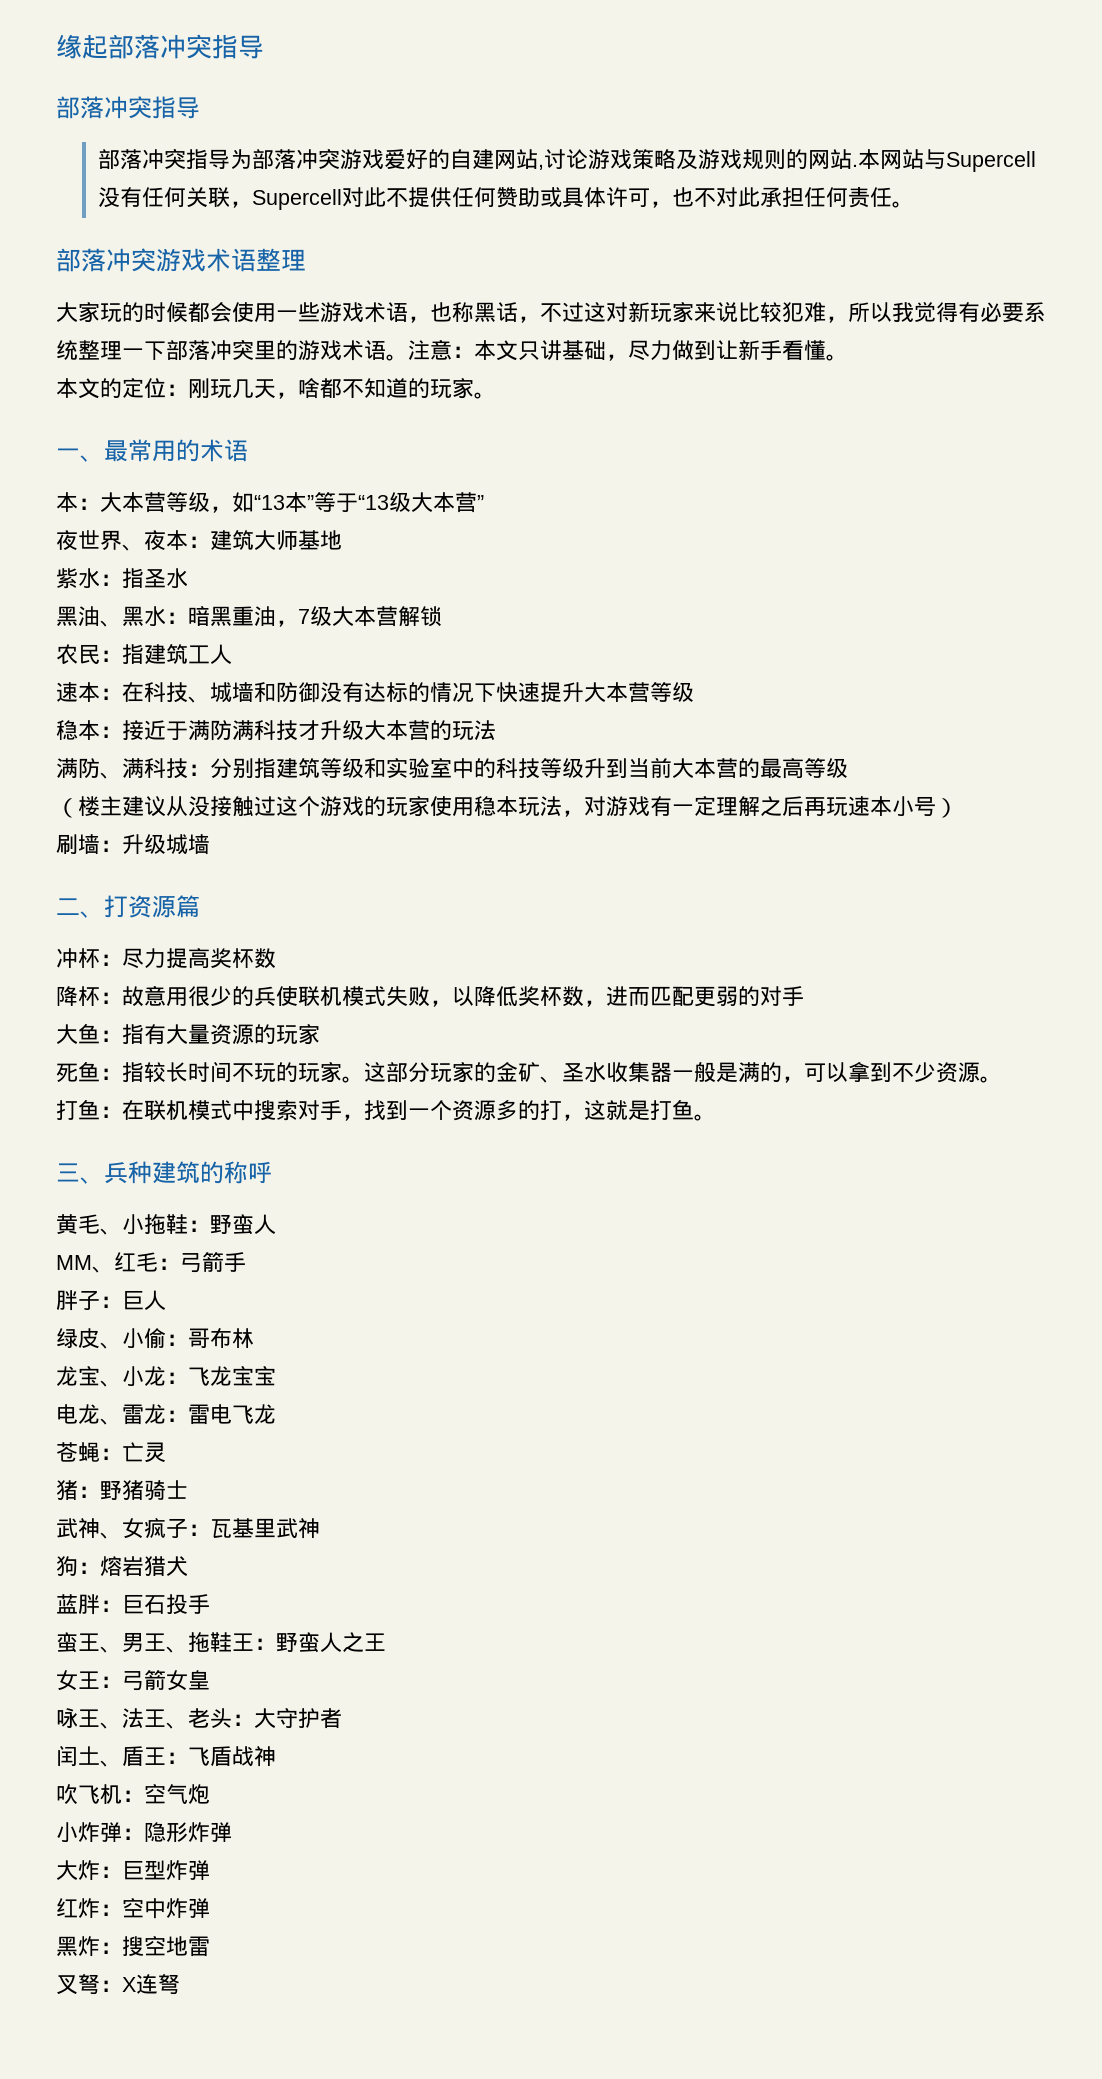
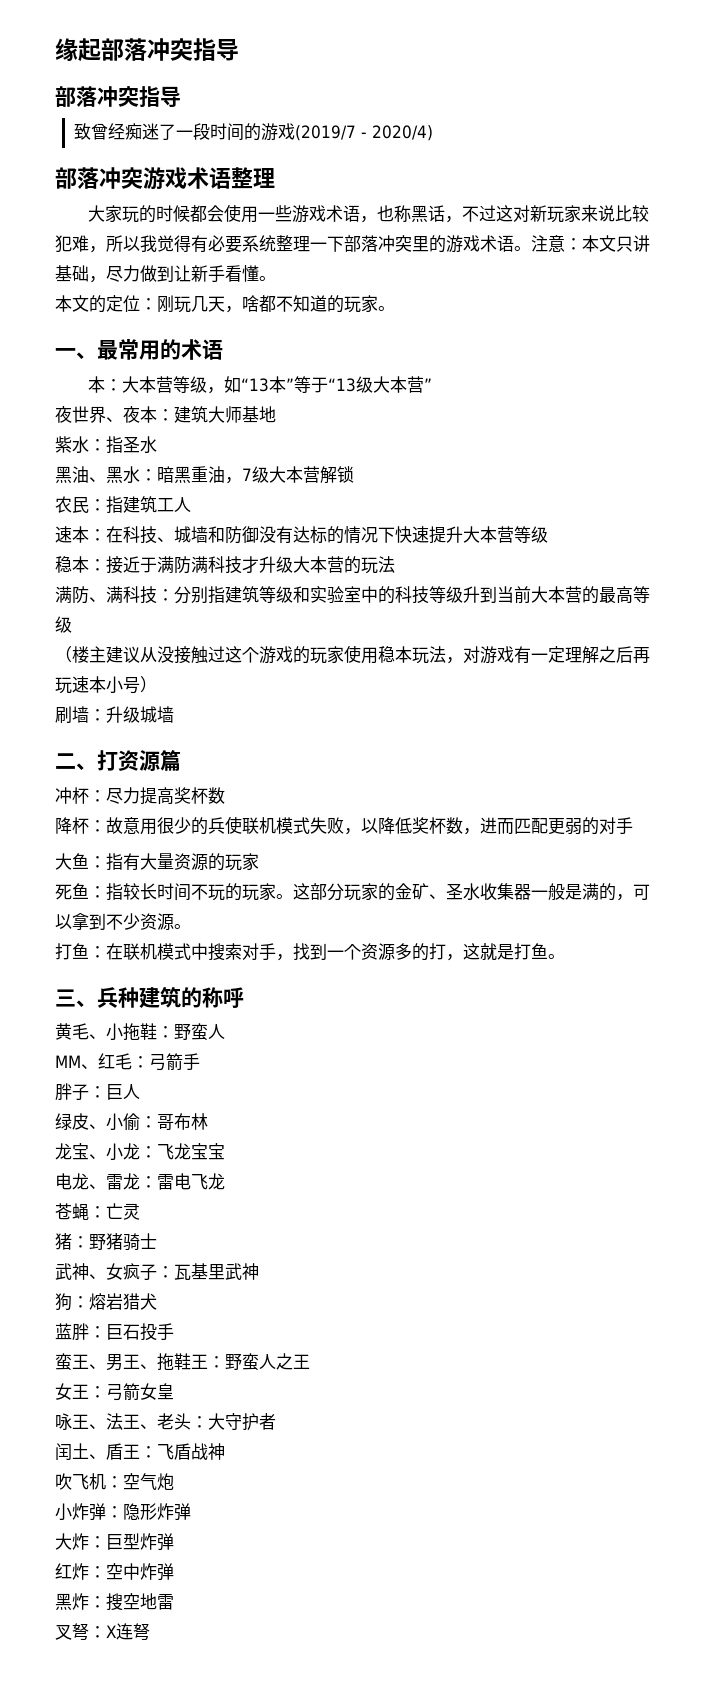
[97,148,1036,172] [97,187,914,210] 部落冲突指导为部落冲突游戏爱好的自建网站,讨论游戏策略及游戏规则的网站.本网站与Supercell没有任何关联，Supercell对此不提供任何赞助或具体许可，也不对此承担任何责任。 -> [74,123,434,141] 致曾经痴迷了一段时间的游戏(2019/7 - 2020/4)

